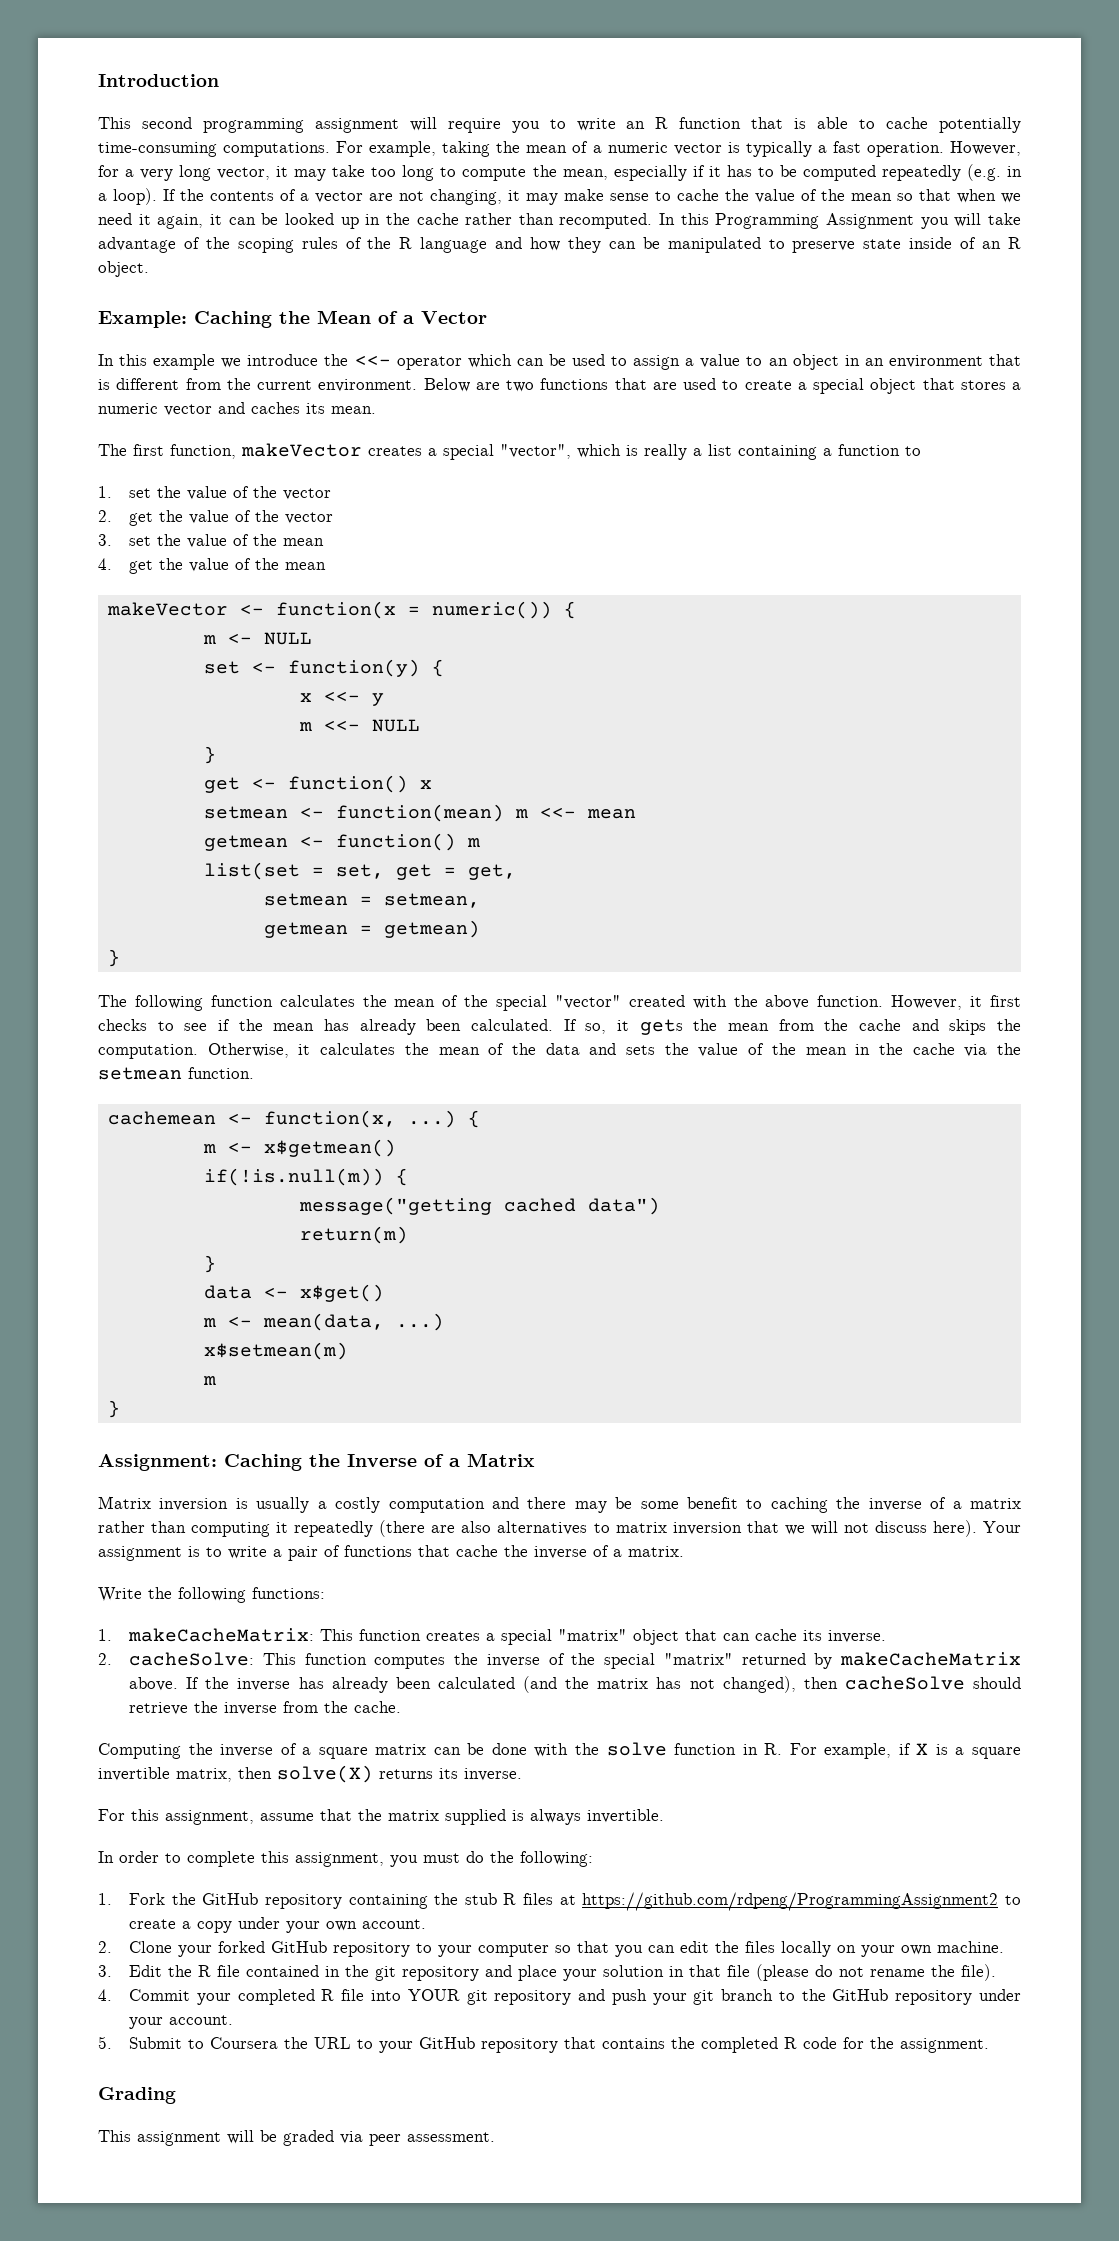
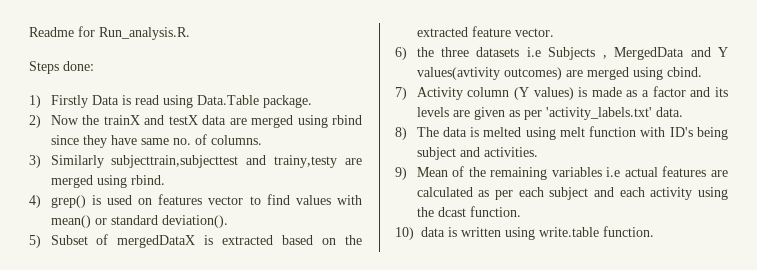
[98,74,219,87] [98,117,1022,133] [98,141,1021,157] [98,164,1023,181] [98,188,1021,205] [98,213,1021,229] [98,237,1022,253] [98,261,149,277] [98,310,487,328] [98,354,1022,370] [98,378,1021,394] [98,402,376,416] [98,443,921,460] [98,486,332,500] [98,510,334,526] [98,534,325,548] [98,558,327,574] [106,601,576,619] [202,632,312,645] [203,659,444,677] [299,691,384,706] [298,719,420,732] [203,746,216,764] [203,775,432,793] [203,804,636,822] [203,833,480,851] [203,862,516,880] [263,893,480,908] [263,920,480,938] [107,949,120,967] [98,995,1021,1011] [98,1019,1021,1035] [98,1043,1022,1059] [98,1067,254,1080] [107,1110,480,1128] [202,1139,396,1157] [203,1168,408,1186] [298,1197,660,1215] [299,1226,408,1244] [203,1255,216,1273] [203,1284,384,1302] [202,1313,444,1331] [203,1342,348,1360] [202,1376,216,1385] [107,1400,120,1418] [98,1453,535,1471] [98,1496,1022,1513] [98,1520,1021,1537] [98,1545,684,1561] [98,1587,325,1603] [98,1628,887,1645] [98,1652,1021,1669] [129,1676,1022,1693] [129,1701,402,1715] [98,1742,1021,1759] [98,1765,522,1783] [98,1809,664,1825] [98,1851,593,1867] [98,1892,1022,1911] [129,1917,427,1933] [98,1941,1005,1957] [98,1964,997,1981] [98,1989,1022,2005] [129,2015,234,2029] [98,2036,990,2053] [98,2087,176,2104] [98,2130,495,2146] Introduction // This second programming assignment will require you to write an R function that is able to cache potentially time-consuming computations. For example, taking the mean of a numeric vector is typically a fast operation. However, for a very long vector, it may take too long to compute the mean, especially if it has to be computed repeatedly (e.g. in a loop). If the contents of a vector are not changing, it may make sense to cache the value of the mean so that when we need it again, it can be looked up in the cache rather than recomputed. In this Programming Assignment you will take advantage of the scoping rules of the R language and how they can be manipulated to preserve state inside of an R object. // Example: Caching the Mean of a Vector // In this example we introduce the <<- operator which can be used to assign a value to an object in an environment that is different from the current environment. Below are two functions that are used to create a special object that stores a numeric vector and caches its mean. // The first function, makeVector creates a special "vector", which is really a list containing a function to // 1. set the value of the vector // 2. get the value of the vector // 3. set the value of the mean // 4. get the value of the mean // makeVector <- function(x = numeric()) { // m <- NULL // set <- function(y) { // x <<- y // m <<- NULL // } // get <- function() x // setmean <- function(mean) m <<- mean // getmean <- function() m // list(set = set, get = get, // setmean = setmean, // getmean = getmean) // } // The following function calculates the mean of the special "vector" created with the above function. However, it first checks to see if the mean has already been calculated. If so, it gets the mean from the cache and skips the computation. Otherwise, it calculates the mean of the data and sets the value of the mean in the cache via the setmean function. // cachemean <- function(x, ...) { // m <- x$getmean() // if(!is.null(m)) { // message("getting cached data") // return(m) // } // data <- x$get() // m <- mean(data, ...) // x$setmean(m) // m // } // Assignment: Caching the Inverse of a Matrix // Matrix inversion is usually a costly computation and there may be some benefit to caching the inverse of a matrix rather than computing it repeatedly (there are also alternatives to matrix inversion that we will not discuss here). Your assignment is to write a pair of functions that cache the inverse of a matrix. // Write the following functions: // 1. makeCacheMatrix: This function creates a special "matrix" object that can cache its inverse. // 2. cacheSolve: This function computes the inverse of the special "matrix" returned by makeCacheMatrix above. If the inverse has already been calculated (and the matrix has not changed), then cacheSolve should retrieve the inverse from the cache. // Computing the inverse of a square matrix can be done with the solve function in R. For example, if X is a square invertible matrix, then solve(X) returns its inverse. // For this assignment, assume that the matrix supplied is always invertible. // In order to complete this assignment, you must do the following: // 1. Fork the GitHub repository containing the stub R files at https://github.com/rdpeng/ProgrammingAssignment2 to create a copy under your own account. // 2. Clone your forked GitHub repository to your computer so that you can edit the files locally on your own machine. // 3. Edit the R file contained in the git repository and place your solution in that file (please do not rename the file). // 4. Commit your completed R file into YOUR git repository and push your git branch to the GitHub repository under your account. // 5. Submit to Coursera the URL to your GitHub repository that contains the completed R code for the assignment. // Grading // This assignment will be graded via peer assessment. -> [29,26,190,40] [29,61,94,74] [29,95,312,108] [29,115,362,128] [50,134,262,148] [29,155,362,168] [50,175,165,188] [29,194,362,208] [50,215,228,228] [29,234,362,248] [416,26,554,37] [395,47,728,60] [416,67,702,80] [395,86,728,100] [416,107,683,120] [395,126,728,140] [416,147,538,160] [395,166,728,180] [416,187,728,200] [416,206,521,217] [395,226,654,240] Readme for Run_analysis.R. // Steps done: // 1) Firstly Data is read using Data.Table package. // 2) Now the trainX and testX data are merged using rbind since they have same no. of columns. // 3) Similarly subjecttrain,subjecttest and trainy,testy are merged using rbind. // 4) grep() is used on features vector to find values with mean() or standard deviation(). // 5) Subset of mergedDataX is extracted based on the extracted feature vector. // 6) the three datasets i.e Subjects , MergedData and Y values(avtivity outcomes) are merged using cbind. // 7) Activity column (Y values) is made as a factor and its levels are given as per 'activity_labels.txt' data. // 8) The data is melted using melt function with ID's being subject and activities. // 9) Mean of the remaining variables i.e actual features are calculated as per each subject and each activity using the dcast function. // 10) data is written using write.table function.

